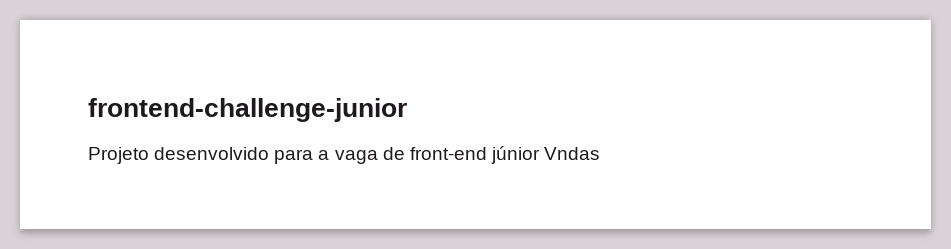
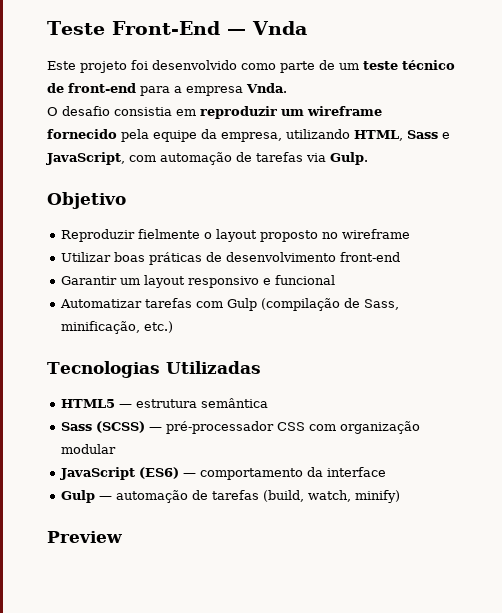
[88,98,407,122] [88,146,601,164] frontend-challenge-junior // Projeto desenvolvido para a vaga de front-end júnior Vndas -> [47,21,307,35] [47,60,455,73] [47,83,287,96] [47,106,382,119] [47,129,450,142] [46,152,368,165] [47,192,126,209] [61,229,411,242] [61,252,401,265] [61,275,336,288] [60,298,400,311] [61,321,174,334] [47,361,261,378] [61,398,269,408] [61,421,421,434] [61,444,117,454] [60,467,387,480] [61,490,401,503] [47,531,122,543] Teste Front-End — Vnda // Este projeto foi desenvolvido como parte de um teste técnico de front-end para a empresa Vnda. // O desafio consistia em reproduzir um wireframe fornecido pela equipe da empresa, utilizando HTML, Sass e JavaScript, com automação de tarefas via Gulp. // Objetivo // Reproduzir fielmente o layout proposto no wireframe // Utilizar boas práticas de desenvolvimento front-end // Garantir um layout responsivo e funcional // Automatizar tarefas com Gulp (compilação de Sass, minificação, etc.) // Tecnologias Utilizadas // HTML5 — estrutura semântica // Sass (SCSS) — pré-processador CSS com organização modular // JavaScript (ES6) — comportamento da interface // Gulp — automação de tarefas (build, watch, minify) // Preview

